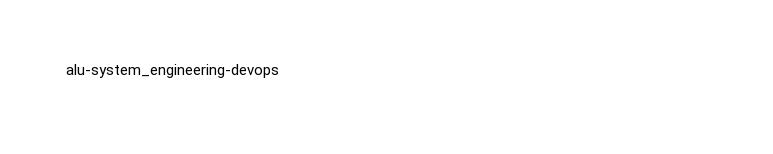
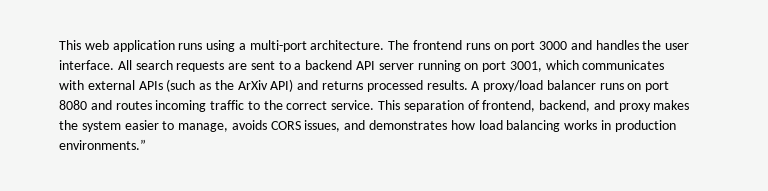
[66,64,279,78] alu-system_engineering-devops -> [59,40,690,52] [59,60,665,72] [59,79,670,92] [59,100,690,112] [59,120,676,132] [59,139,146,150] This web application runs using a multi-port architecture. The frontend runs on port 3000 and handles the user interface. All search requests are sent to a backend API server running on port 3001, which communicates with external APIs (such as the ArXiv API) and returns processed results. A proxy/load balancer runs on port 8080 and routes incoming traffic to the correct service. This separation of frontend, backend, and proxy makes the system easier to manage, avoids CORS issues, and demonstrates how load balancing works in production environments.”

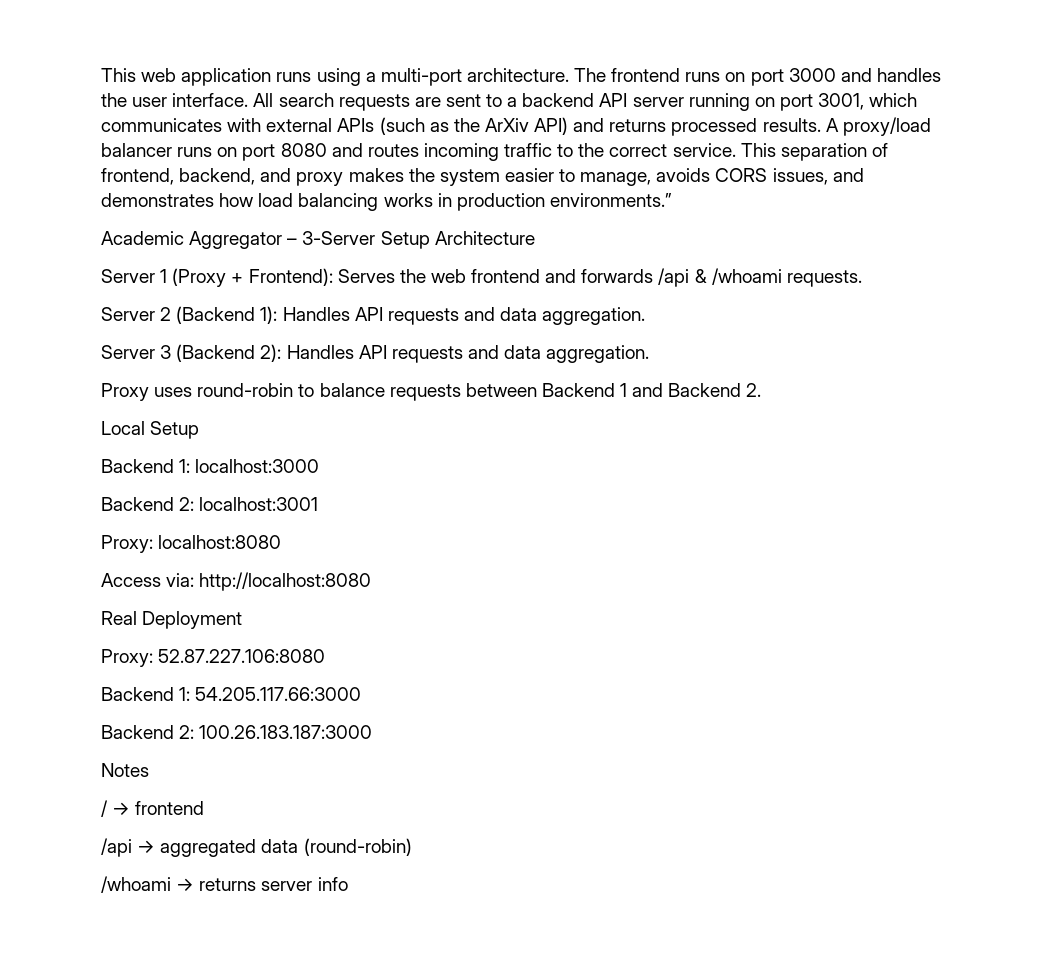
(146, 144) none -> [101,231,535,249] [101,268,862,287] [101,306,646,325] [101,344,650,363] [101,383,762,401] [101,421,200,439] [101,459,320,473] [101,497,319,511] [101,535,282,553] [101,572,372,591] [101,611,243,629] [101,649,326,667] [101,687,362,701] [101,725,373,739] [101,763,149,777] [101,800,205,817] [101,838,412,857] [101,876,348,893] // Academic Aggregator – 3-Server Setup Architecture // Server 1 (Proxy + Frontend): Serves the web frontend and forwards /api & /whoami requests. // Server 2 (Backend 1): Handles API requests and data aggregation. // Server 3 (Backend 2): Handles API requests and data aggregation. // Proxy uses round-robin to balance requests between Backend 1 and Backend 2. // Local Setup // Backend 1: localhost:3000 // Backend 2: localhost:3001 // Proxy: localhost:8080 // Access via: http://localhost:8080 // Real Deployment // Proxy: 52.87.227.106:8080 // Backend 1: 54.205.117.66:3000 // Backend 2: 100.26.183.187:3000 // Notes // / → frontend // /api → aggregated data (round-robin) // /whoami → returns server info

